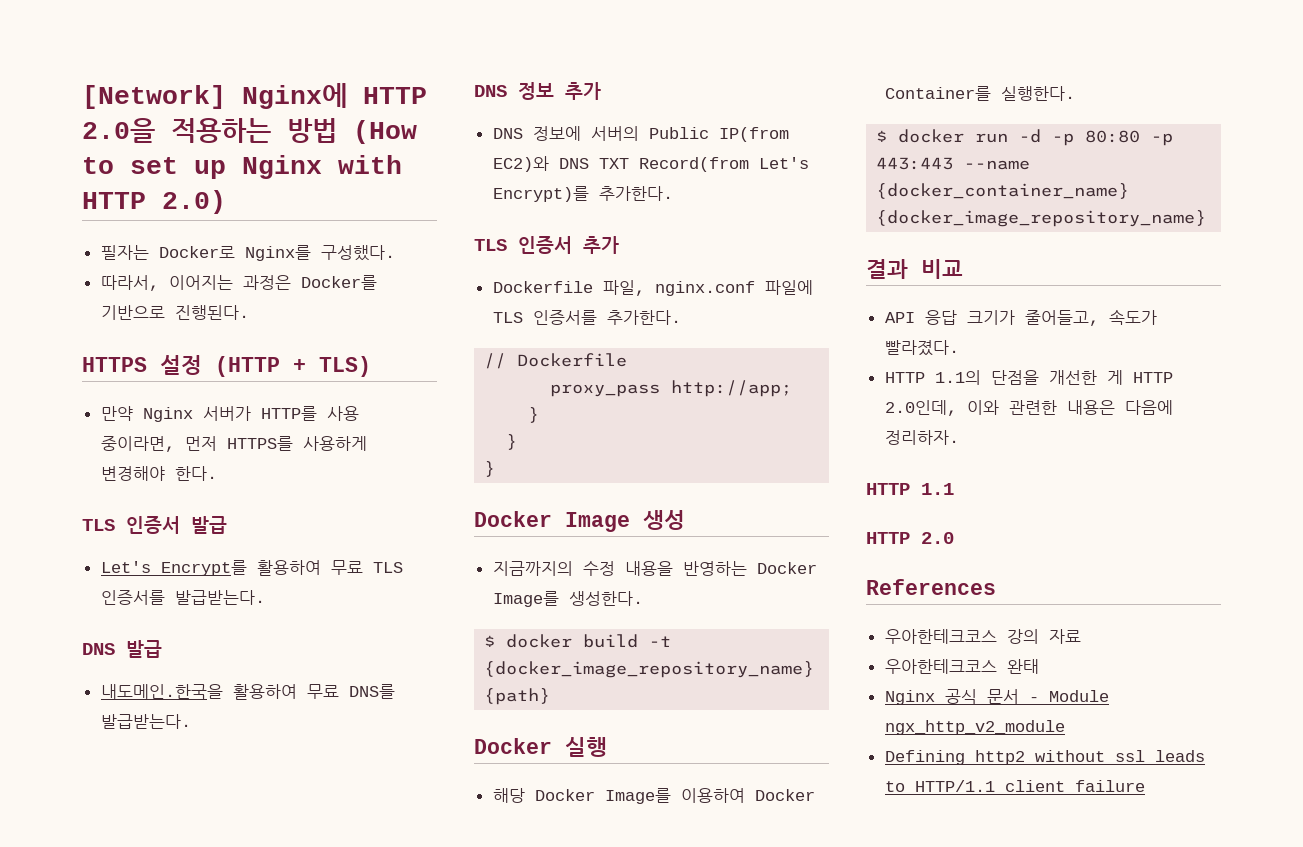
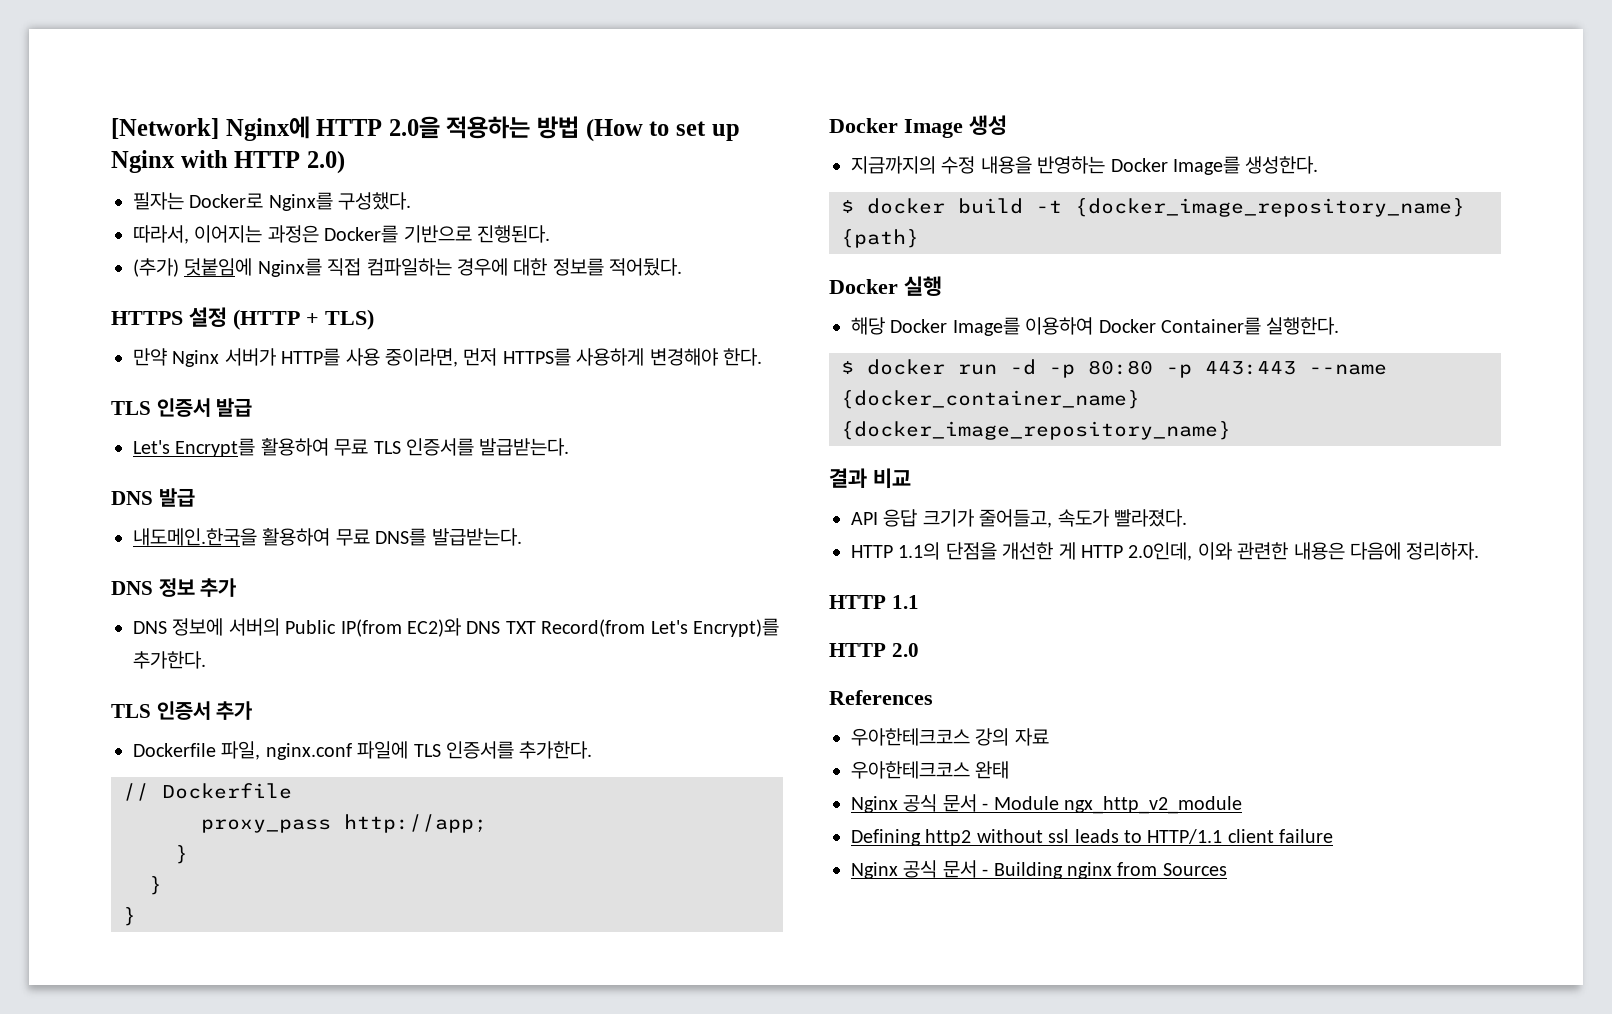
(249, 312) none -> [133,258,683,277] // (추가) 덧붙임에 Nginx를 직접 컴파일하는 경우에 대한 정보를 적어뒀다.
(1145, 786) none -> [851,860,1227,879] // Nginx 공식 문서 - Building nginx from Sources

